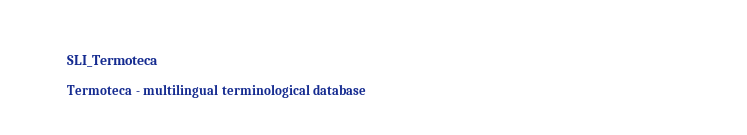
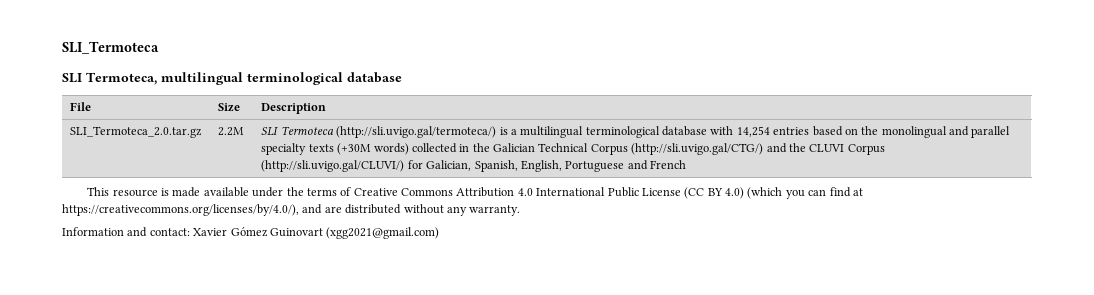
[67,84,367,98] Termoteca - multilingual terminological database -> [62,72,402,85] [70,102,92,111] [218,103,241,112] [261,103,327,114] [70,126,203,138] [218,127,245,136] [261,126,1011,138] [261,143,885,155] [261,160,687,172] [87,187,863,199] [62,204,521,216] [62,227,440,239] SLI Termoteca, multilingual terminological database // File | Size | Description // SLI_Termoteca_2.0.tar.gz | 2.2M | SLI Termoteca (http://sli.uvigo.gal/termoteca/) is a multilingual terminological database with 14,254 entries based on the monolingual and parallel specialty texts (+30M words) collected in the Galician Technical Corpus (http://sli.uvigo.gal/CTG/) and the CLUVI Corpus (http://sli.uvigo.gal/CLUVI/) for Galician, Spanish, English, Portuguese and French // This resource is made available under the terms of Creative Commons Attribution 4.0 International Public License (CC BY 4.0) (which you can find at https://creativecommons.org/licenses/by/4.0/), and are distributed without any warranty. // Information and contact: Xavier Gómez Guinovart (xgg2021@gmail.com)

